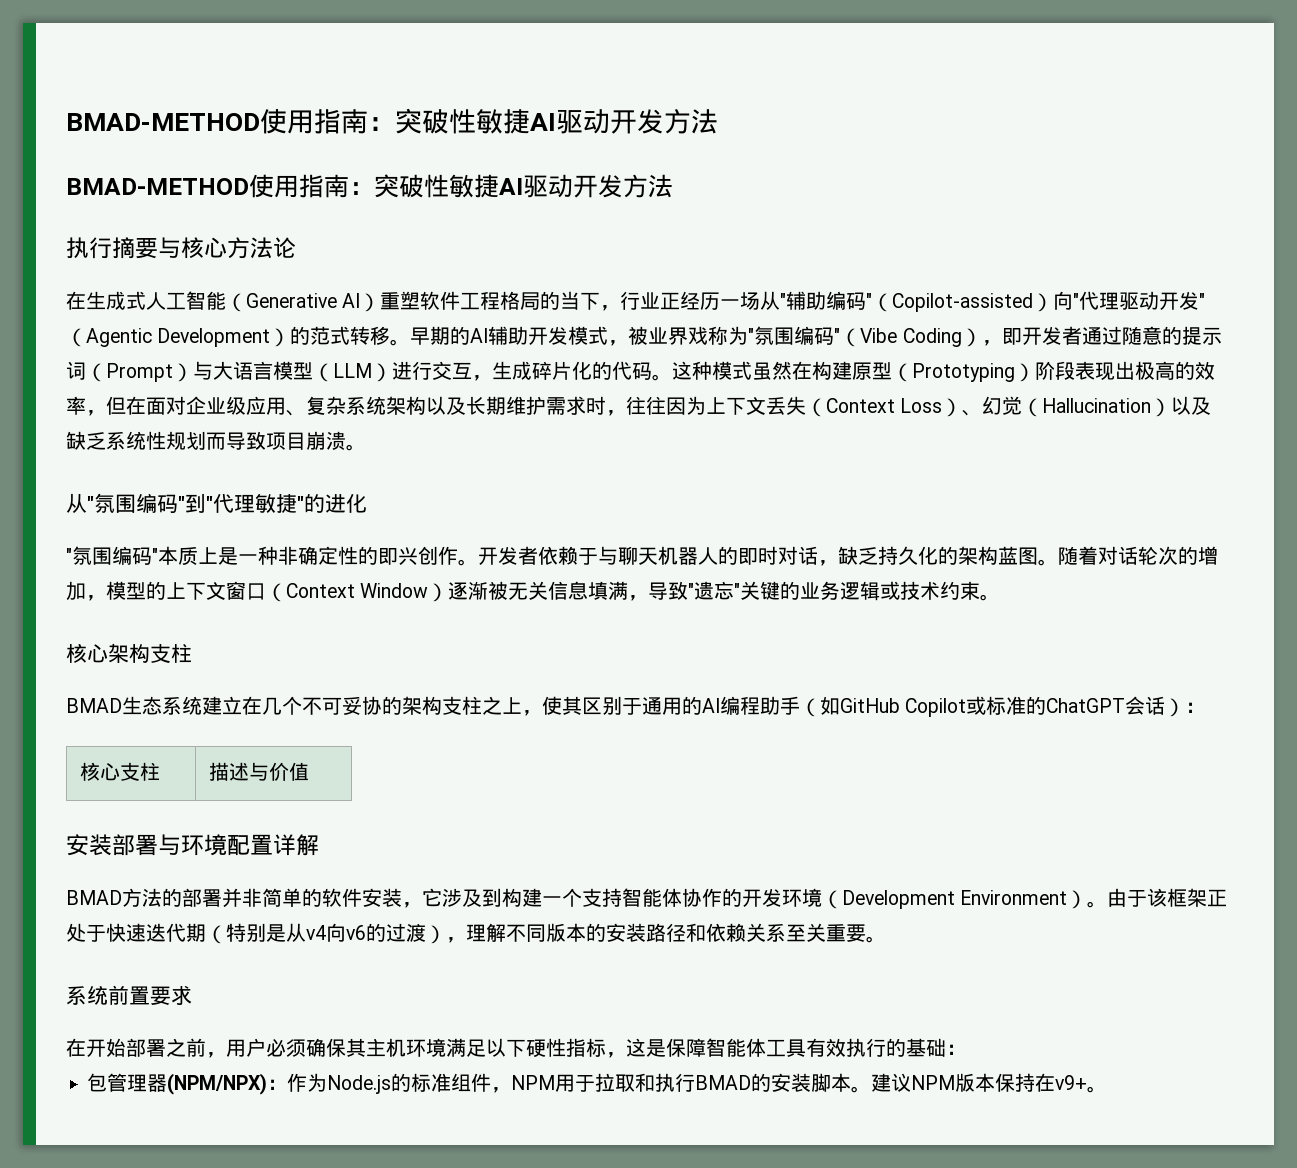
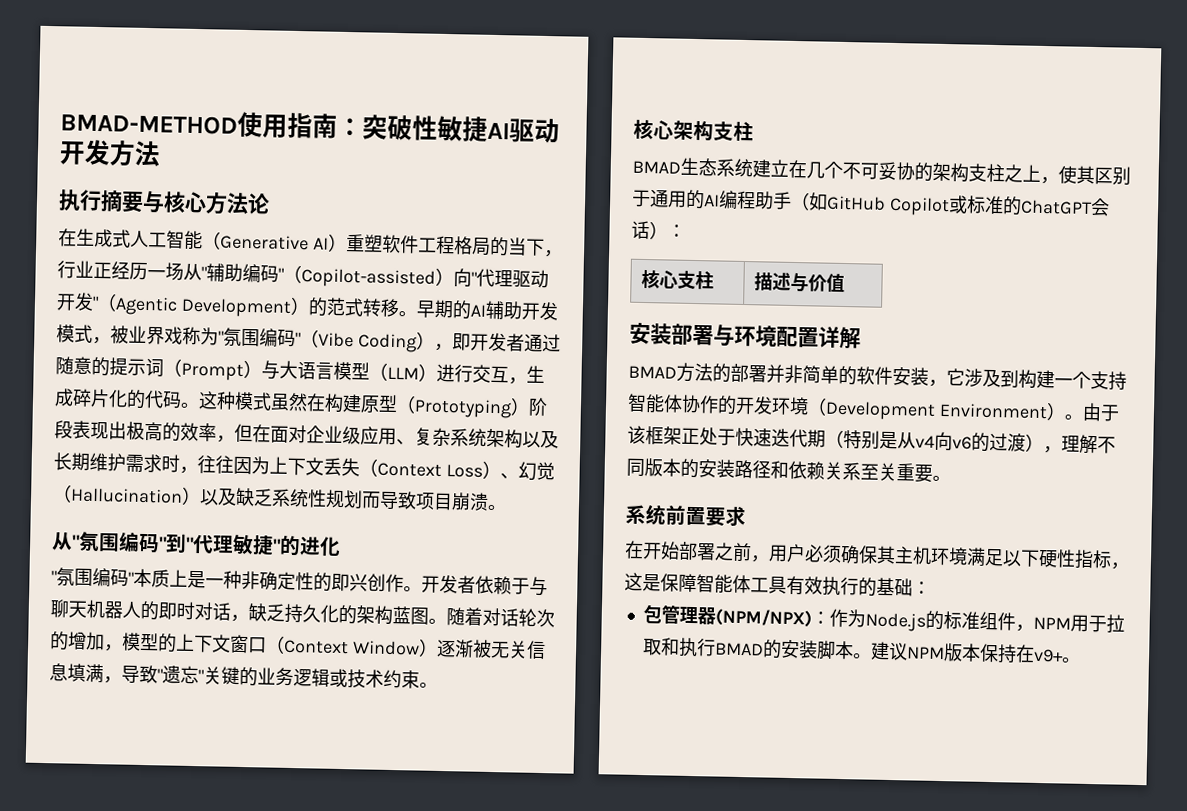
[66,174,673,198] // BMAD-METHOD使用指南：突破性敏捷AI驱动开发方法 -> (161, 153) none

